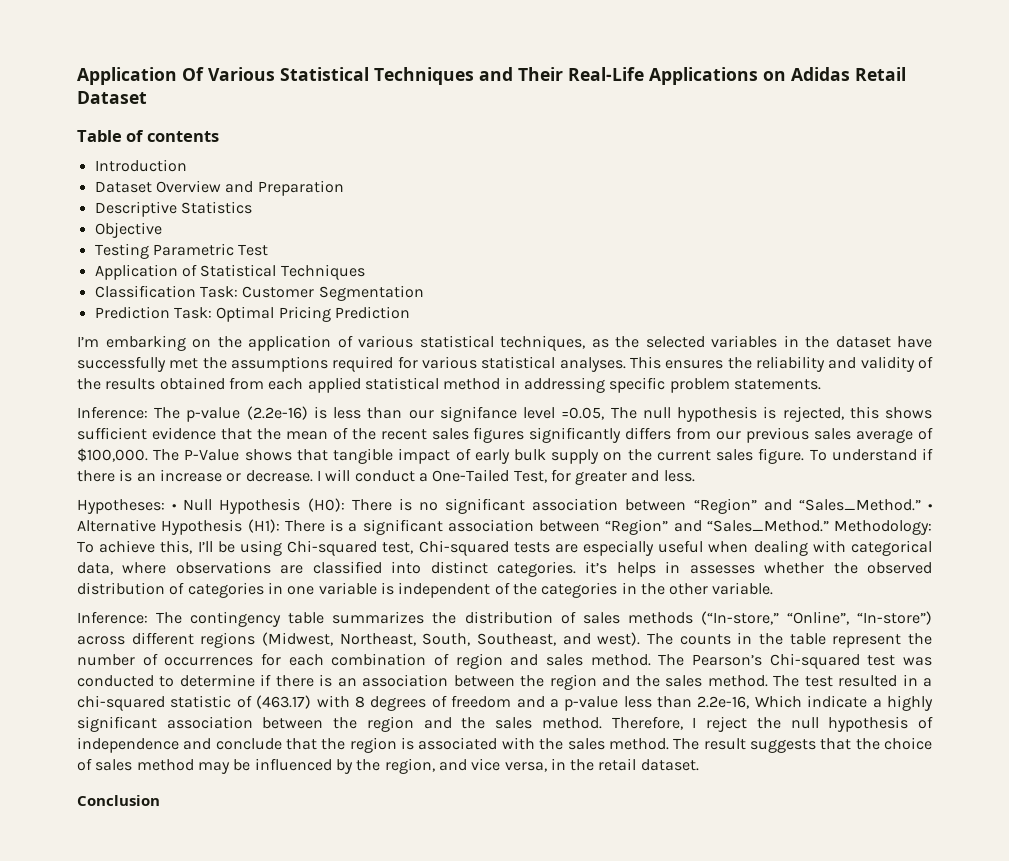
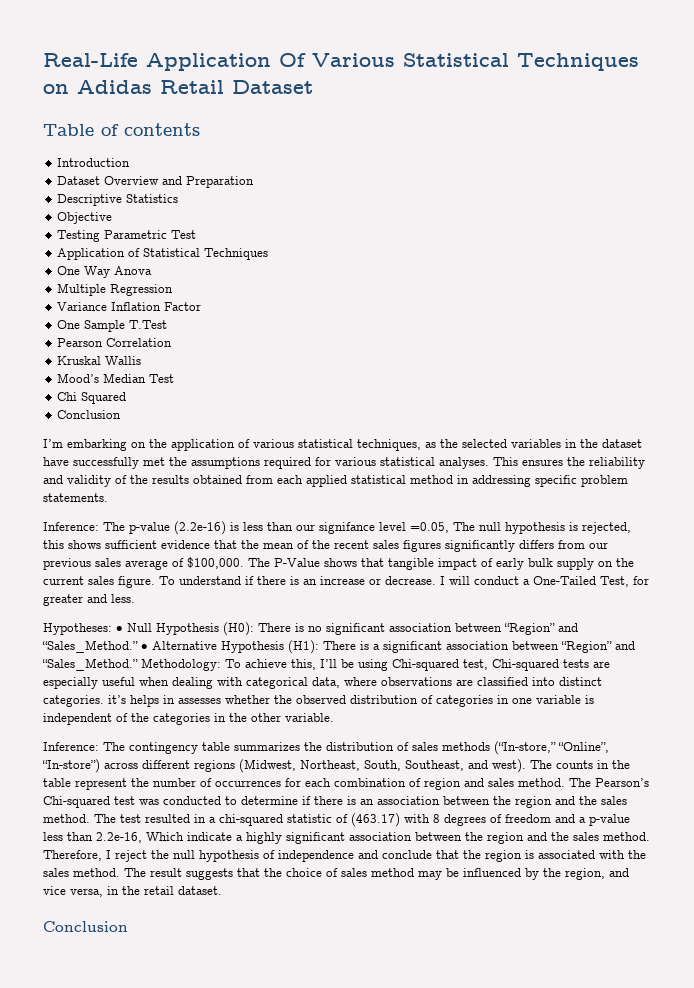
(77, 76) none -> [43,53,138,67] Real-Life
[479,67,758,85] and Their Real-Life Applications -> (639, 62) none
[94,285,424,301] [94,306,410,322] Classification Task: Customer Segmentation // Prediction Task: Optimal Pricing Prediction -> [57,266,153,278] [57,283,174,296] [57,302,202,311] [57,320,168,332] [57,338,173,347] [57,356,142,365] [57,373,175,383] [57,392,127,404] [57,410,122,419] One Way Anova // Multiple Regression // Variance Inflation Factor // One Sample T.Test // Pearson Correlation // Kruskal Wallis // Mood’s Median Test // Chi Squared // Conclusion

